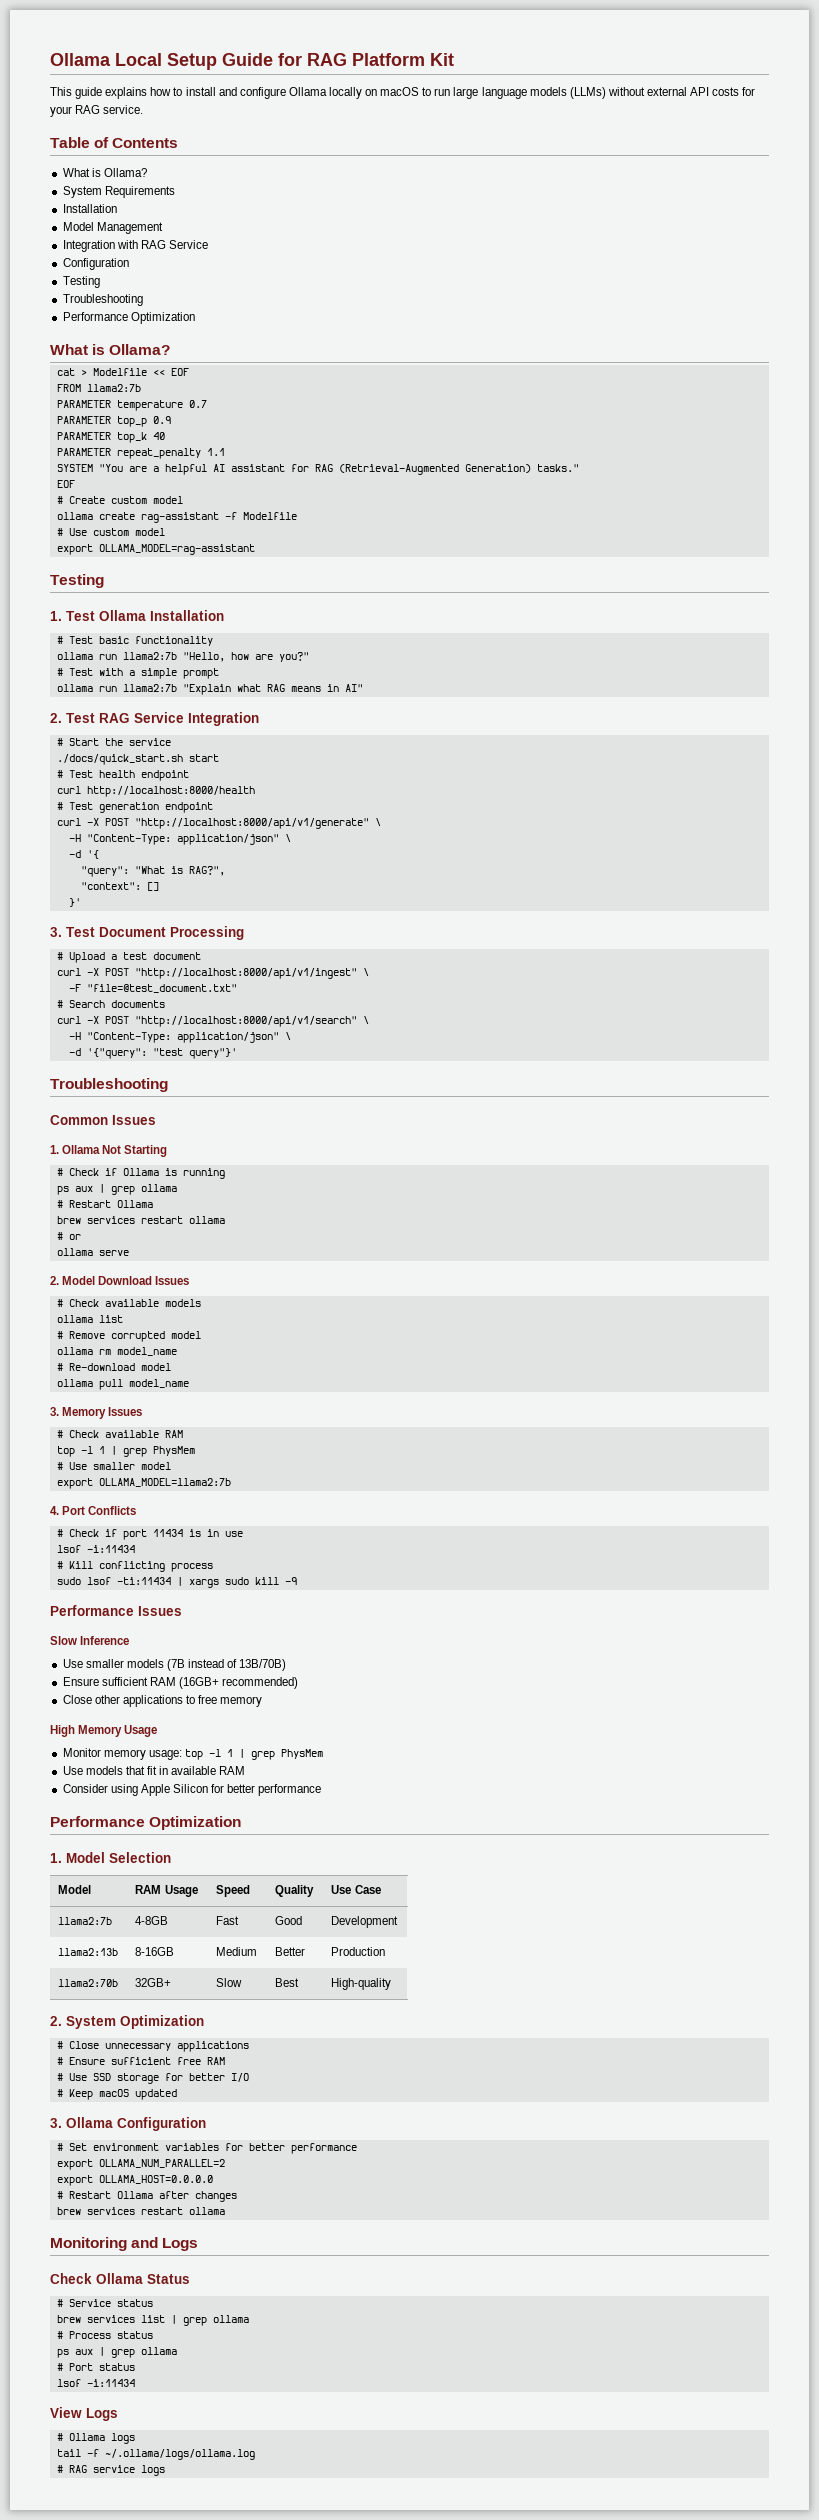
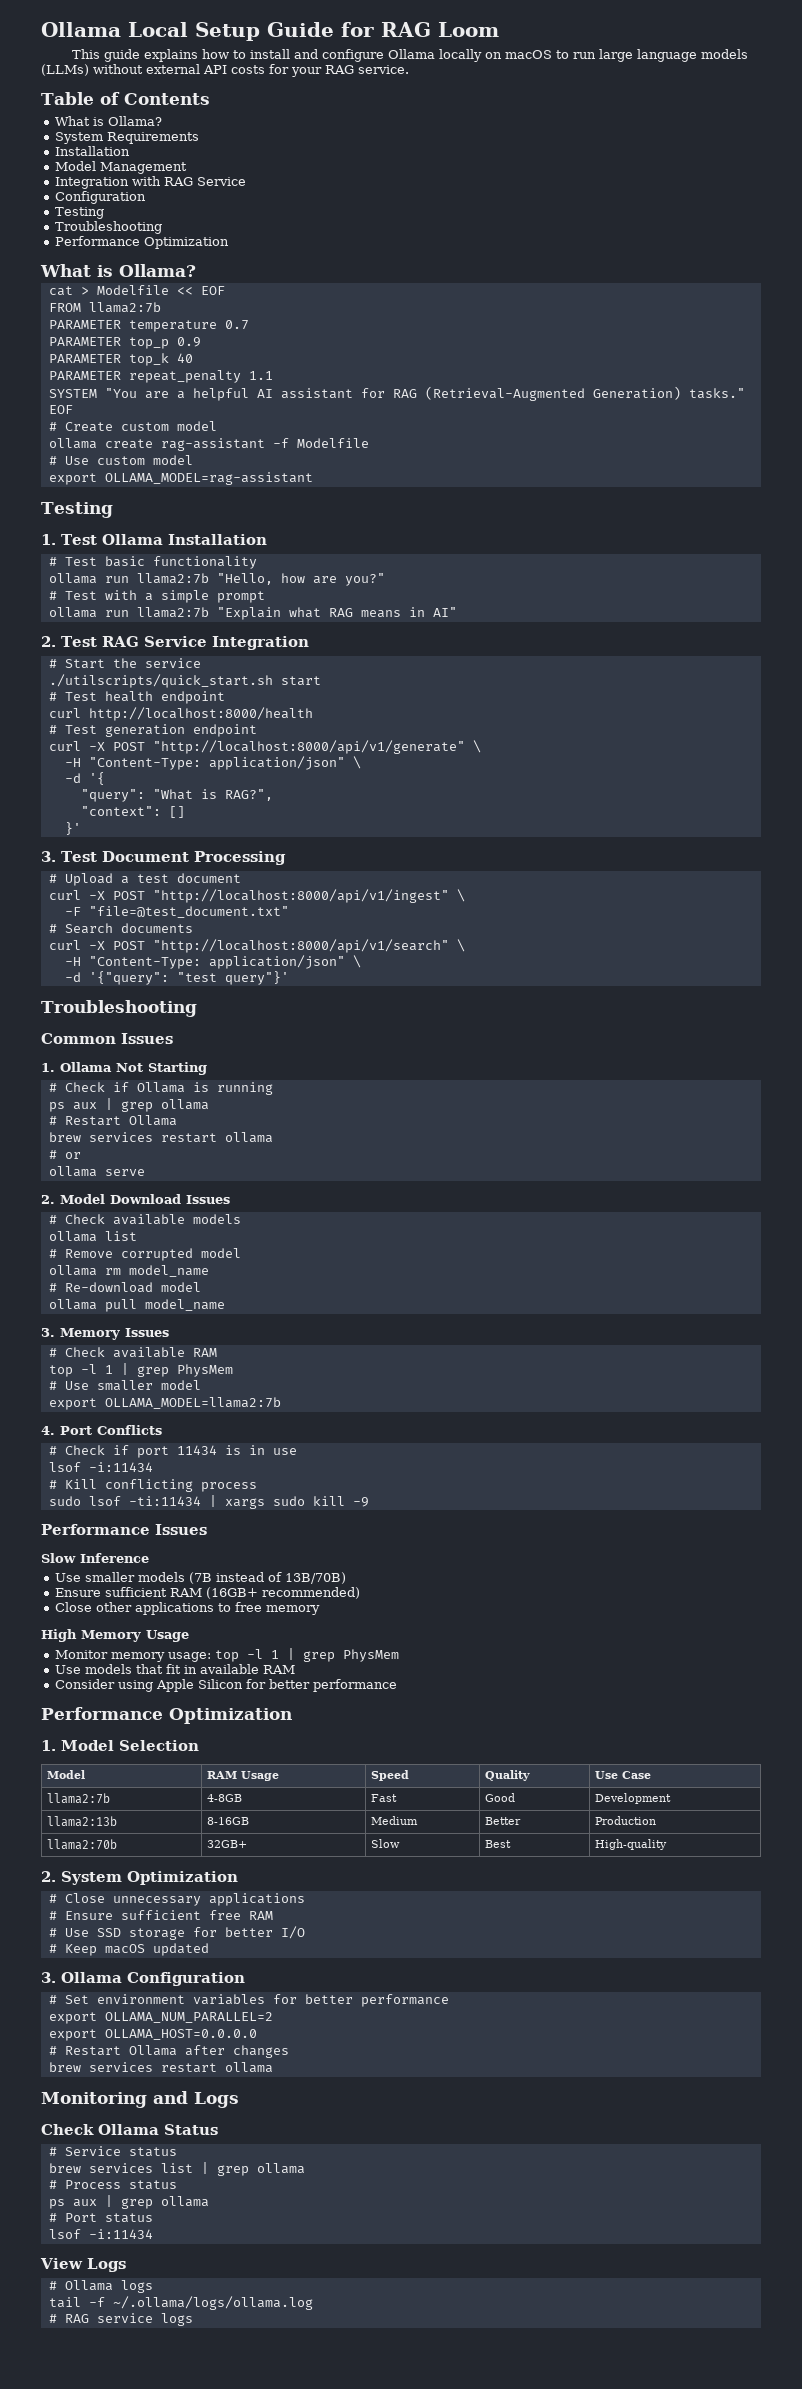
[352,53,454,66] Platform Kit -> [438,22,499,37] Loom
[56,754,183,765] ./docs/quick_start.sh -> [48,674,273,688] ./utilscripts/quick_start.sh

